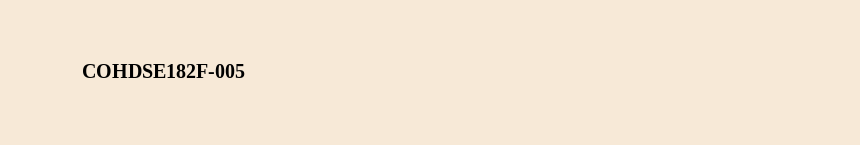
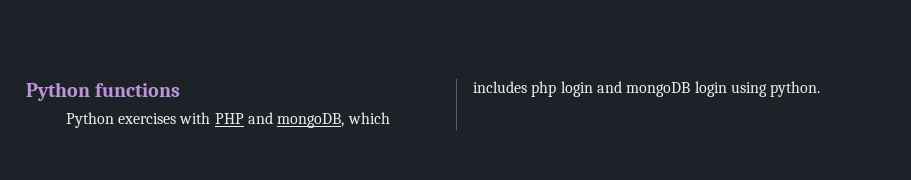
[82,64,245,78] COHDSE182F-005 -> [26,82,181,101] [65,112,390,128] [473,81,821,97] Python functions // Python exercises with PHP and mongoDB, which includes php login and mongoDB login using python.

